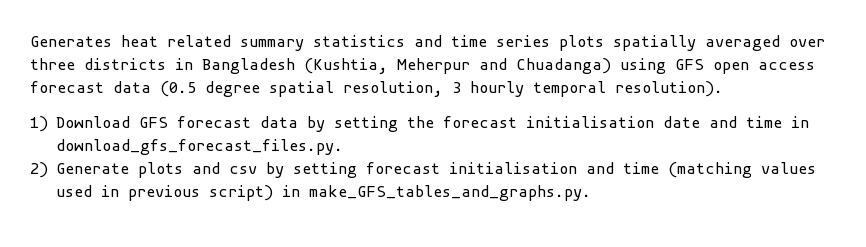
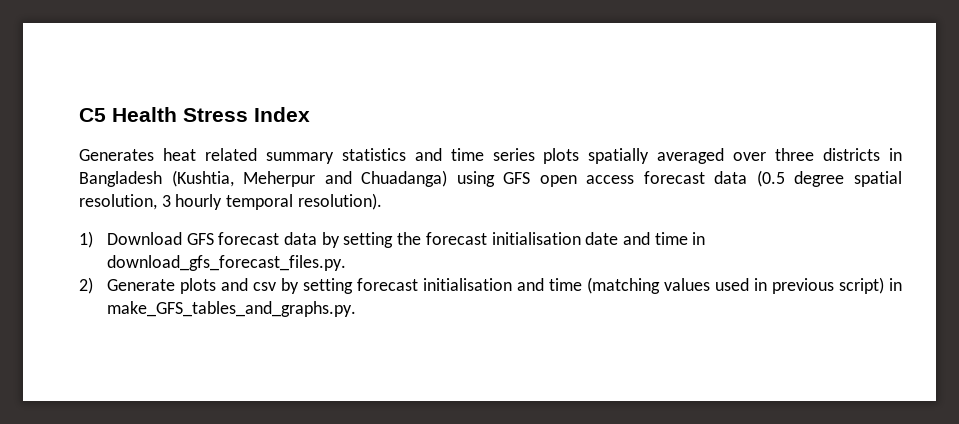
(30, 41) none -> [79,107,310,122] C5 Health Stress Index //

